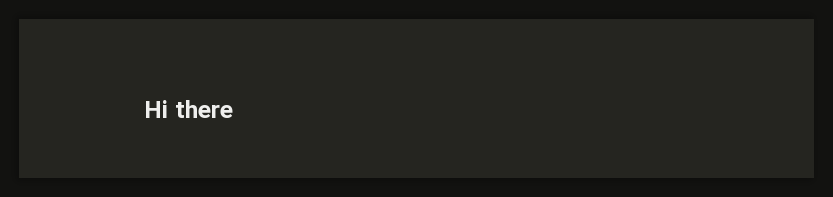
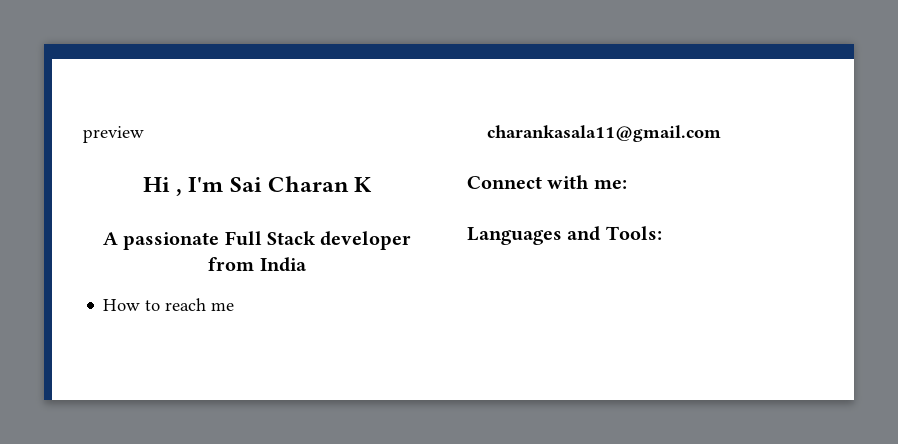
[144,100,233,118] Hi there -> [83,126,144,143] [142,176,373,196] [102,231,412,250] [208,257,307,272] [103,298,235,311] [487,125,722,142] [467,175,627,189] [467,226,662,245] preview // Hi , I'm Sai Charan K // A passionate Full Stack developer from India // How to reach me charankasala11@gmail.com // Connect with me: // Languages and Tools:

